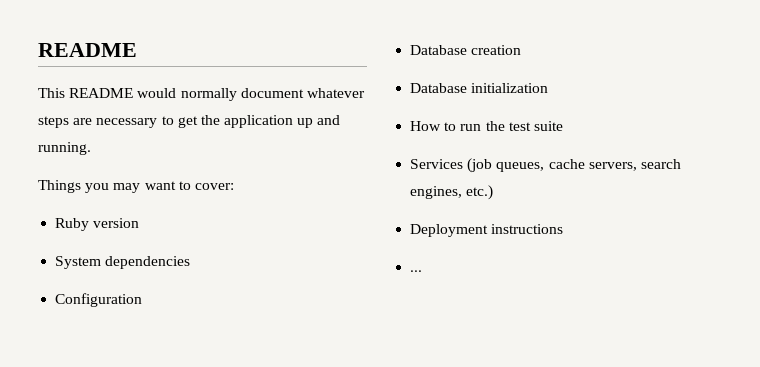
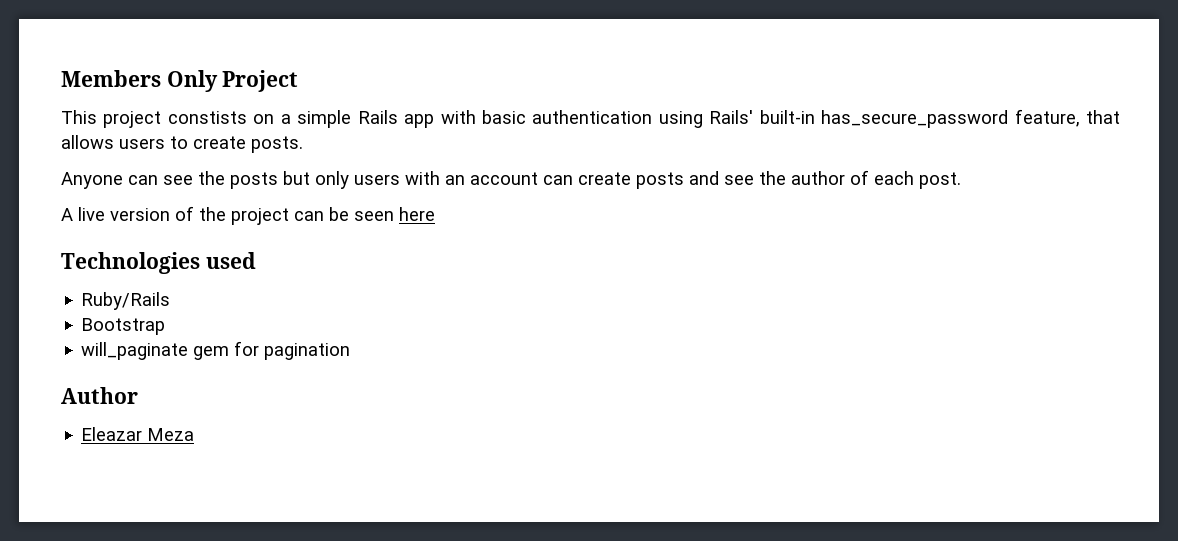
[38,43,137,57] [38,88,365,101] [38,115,341,128] [38,142,91,155] [38,180,234,193] [55,218,140,231] [55,256,191,269] [55,293,143,307] [410,45,522,55] [410,83,549,93] [410,121,563,131] [410,158,681,173] [410,185,494,200] [410,224,564,237] [410,270,423,272] README // This README would normally document whatever steps are necessary to get the application up and running. // Things you may want to cover: // Ruby version // System dependencies // Configuration // Database creation // Database initialization // How to run the test suite // Services (job queues, cache servers, search engines, etc.) // Deployment instructions // ... -> [61,70,299,92] [61,109,1120,128] [61,135,303,153] [61,170,961,189] [61,206,435,225] [61,252,256,274] [81,292,171,310] [81,318,166,335] [81,341,351,360] [61,387,138,404] [81,427,195,441] Members Only Project // This project constists on a simple Rails app with basic authentication using Rails' built-in has_secure_password feature, that allows users to create posts. // Anyone can see the posts but only users with an account can create posts and see the author of each post. // A live version of the project can be seen here // Technologies used // Ruby/Rails // Bootstrap // will_paginate gem for pagination // Author // Eleazar Meza

